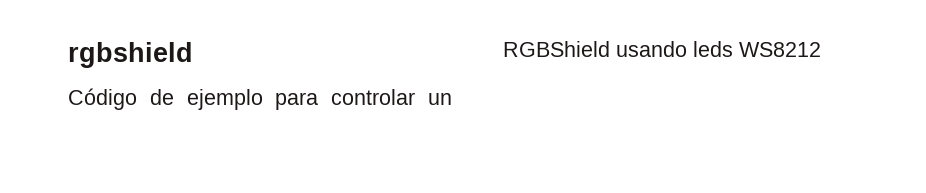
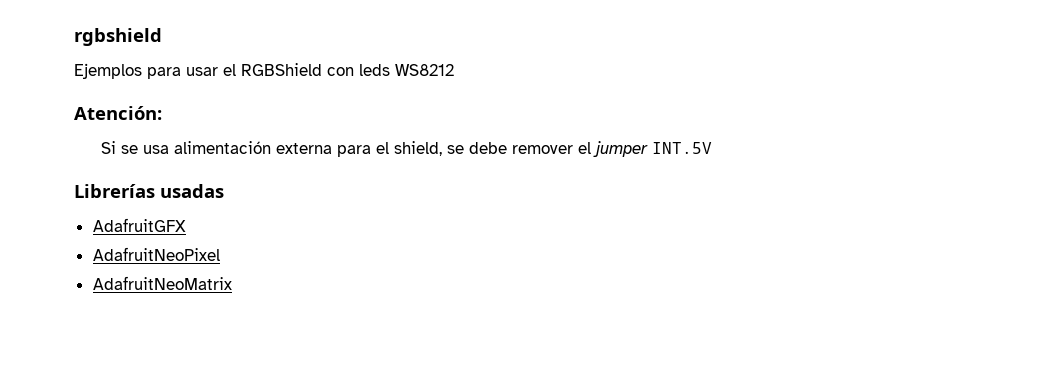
[68,88,452,110] [503,41,821,57] Código de ejemplo para controlar un RGBShield usando leds WS8212 -> [74,63,454,79] [74,106,162,120] [101,141,713,157] [74,184,224,198] [92,218,186,232] [92,247,220,261] [92,276,232,290] Ejemplos para usar el RGBShield con leds WS8212 // Atención: // Si se usa alimentación externa para el shield, se debe remover el jumper INT.5V // Librerías usadas // AdafruitGFX // AdafruitNeoPixel // AdafruitNeoMatrix

